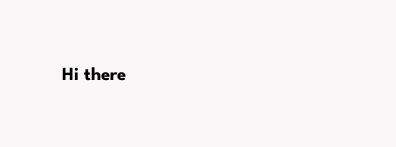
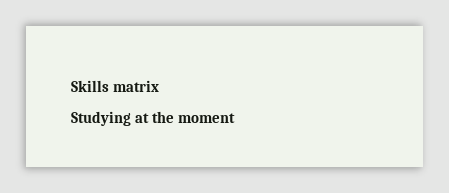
[62,67,126,81] Hi there -> [71,80,159,92] [71,111,235,126] Skills matrix // Studying at the moment

